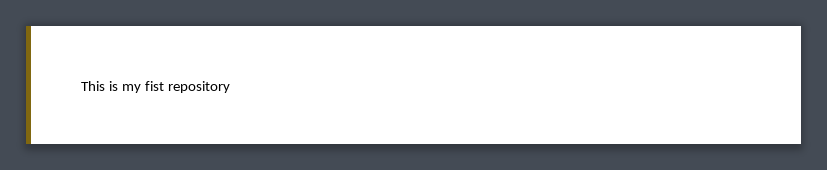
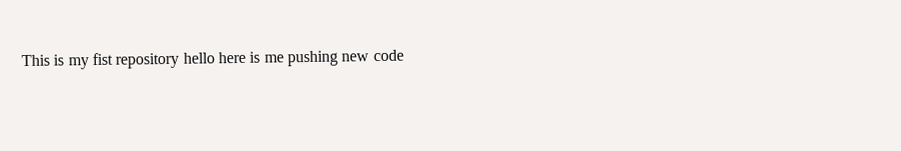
(230, 87) none -> [182,49,404,67] hello here is me pushing new code

